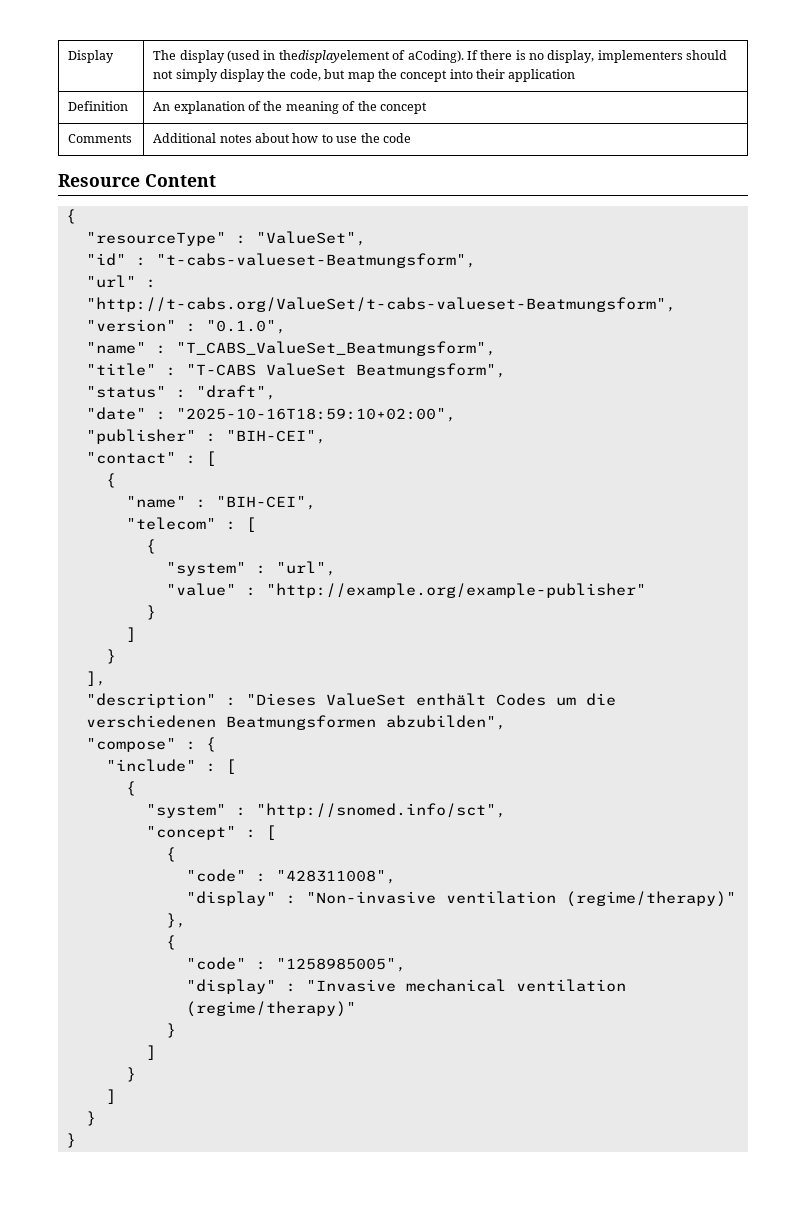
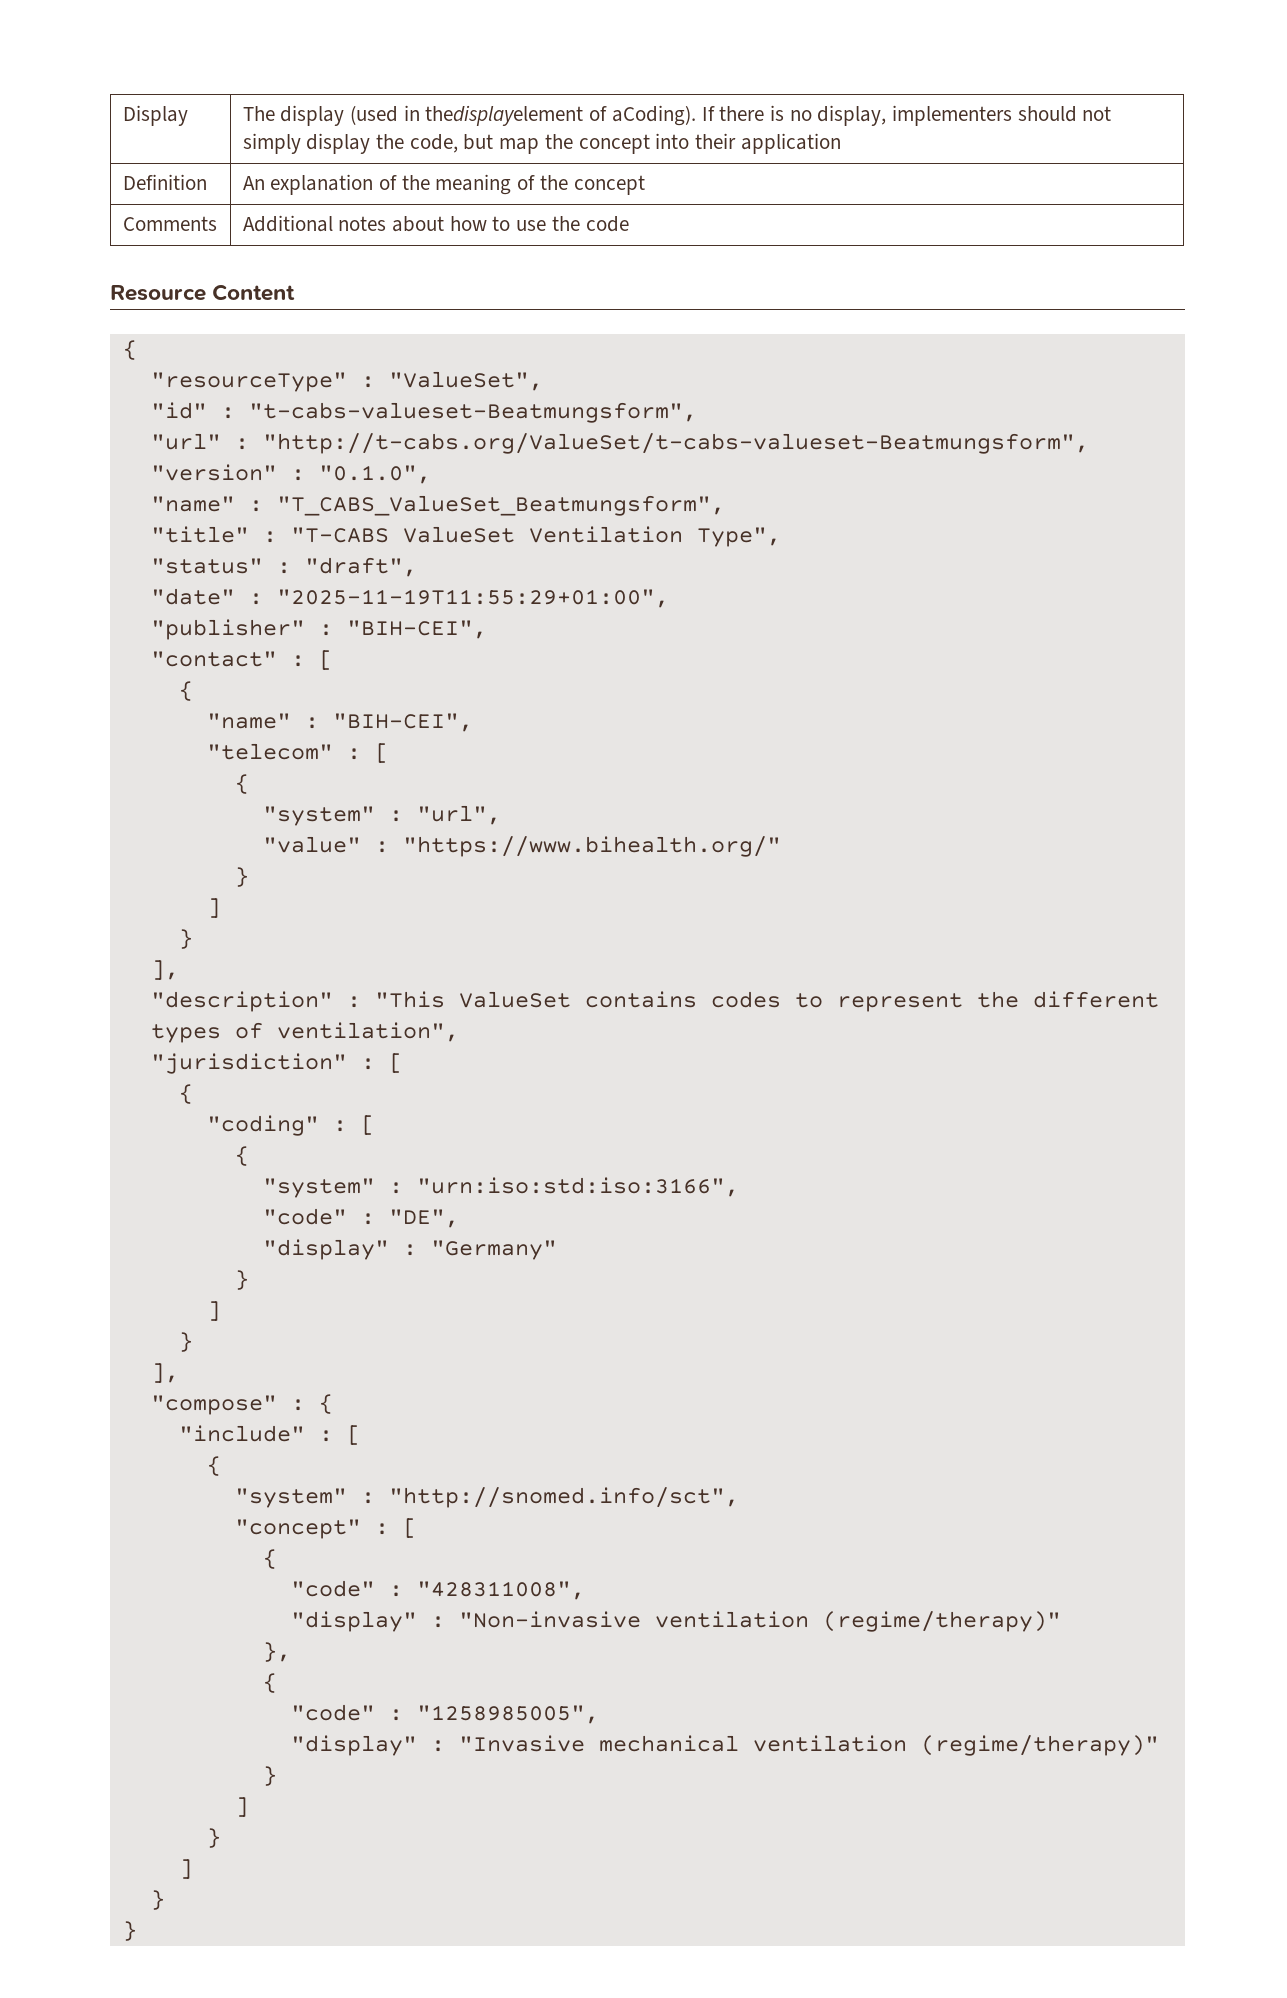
[356,363,507,378] Beatmungsform", -> [528,526,781,547] Ventilation Type",
[176,408,457,422] "2025-10-16T18:59:10+02:00", -> [276,589,669,608] "2025-11-19T11:55:29+01:00",
[266,583,647,598] "http://example.org/example-publisher" -> [402,836,781,857] "https://www.bihealth.org/"
[246,693,617,706] [86,715,507,730] "Dieses ValueSet enthält Codes um die verschiedenen Beatmungsformen abzubilden", -> [374,991,1159,1012] [150,1022,459,1043] [150,1053,403,1074] [178,1084,193,1104] [206,1115,375,1136] [234,1146,249,1166] [262,1177,739,1198] [262,1208,459,1228] [262,1239,557,1260] [234,1270,249,1290] [206,1301,221,1321] [178,1332,193,1352] [150,1363,179,1383] "This ValueSet contains codes to represent the different types of ventilation", // "jurisdiction" : [ // { // "coding" : [ // { // "system" : "urn:iso:std:iso:3166", // "code" : "DE", // "display" : "Germany" // } // ] // } // ],

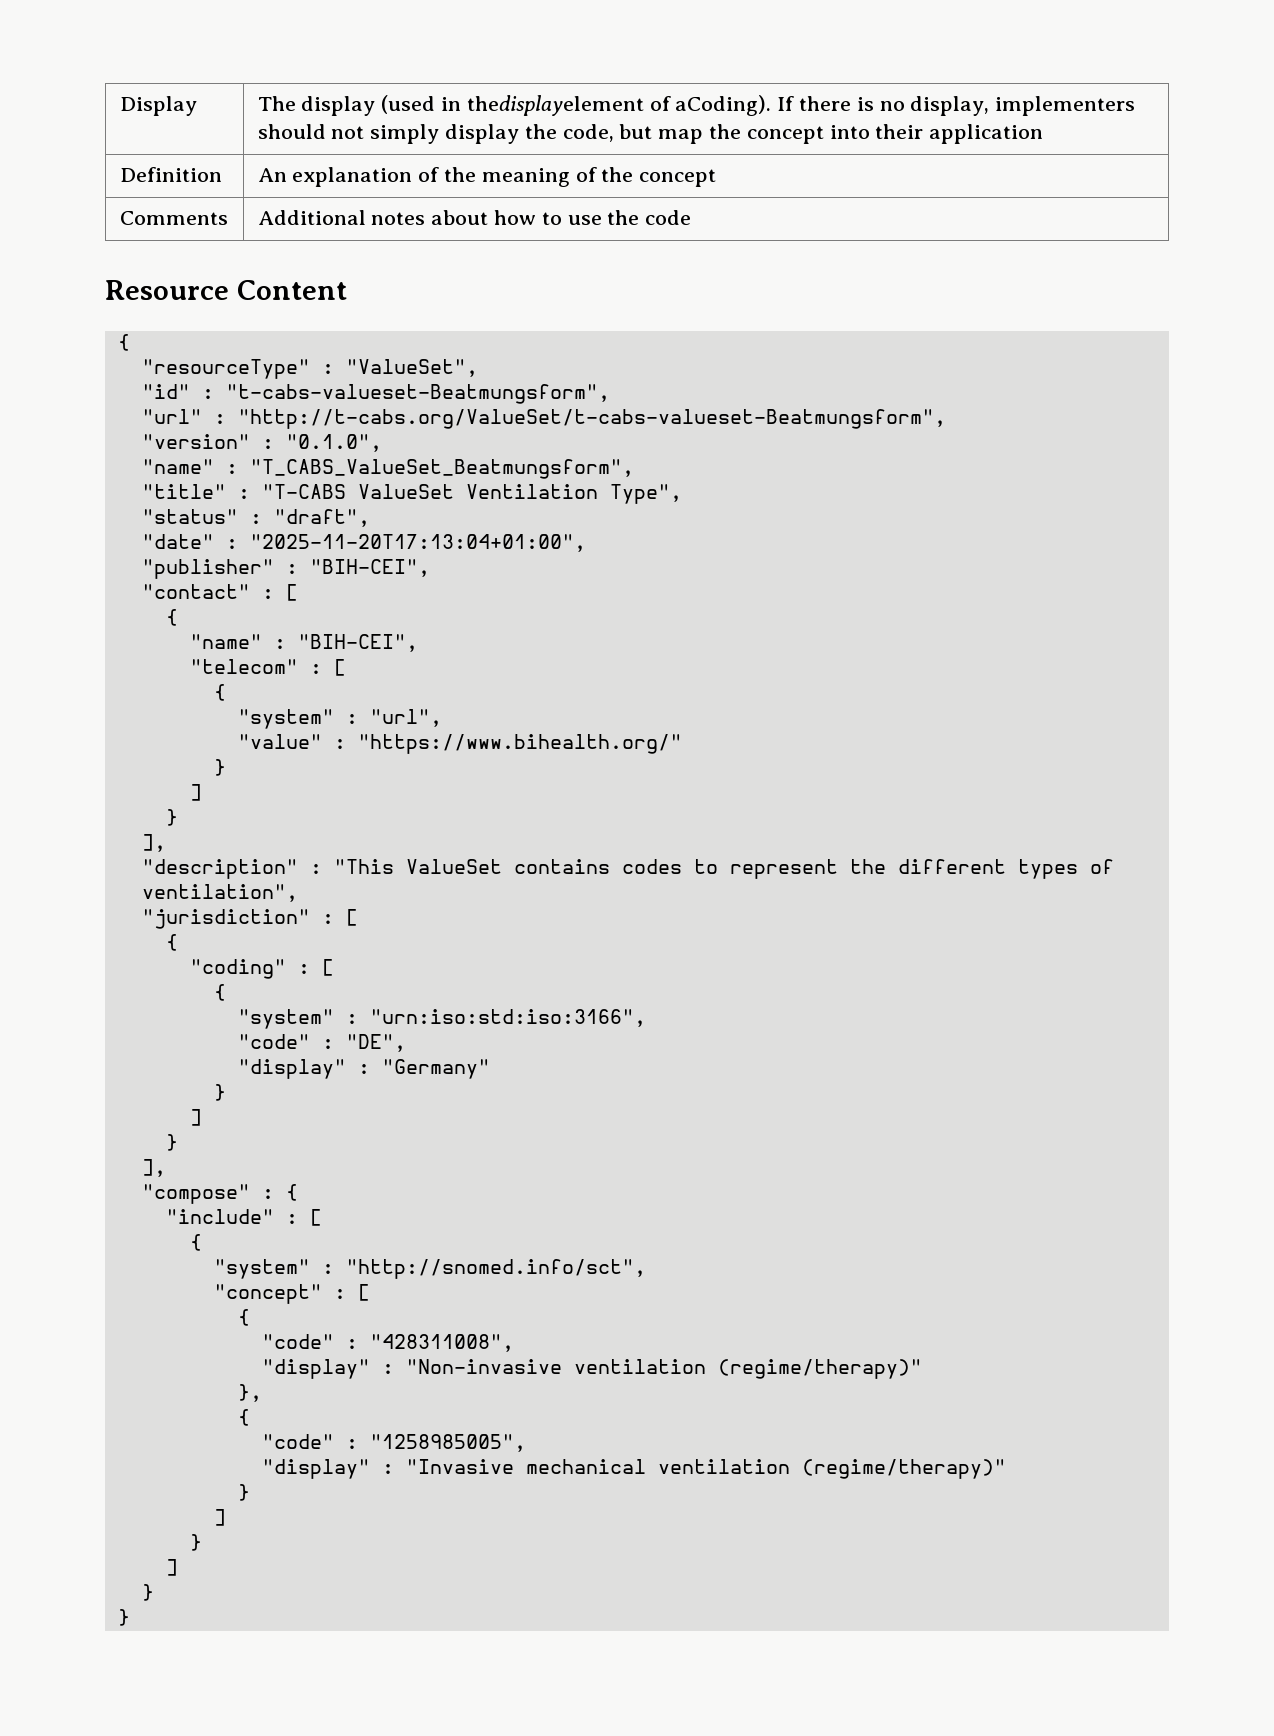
[276,589,669,608] "2025-11-19T11:55:29+01:00", -> [249,534,586,552] "2025-11-20T17:13:04+01:00",

